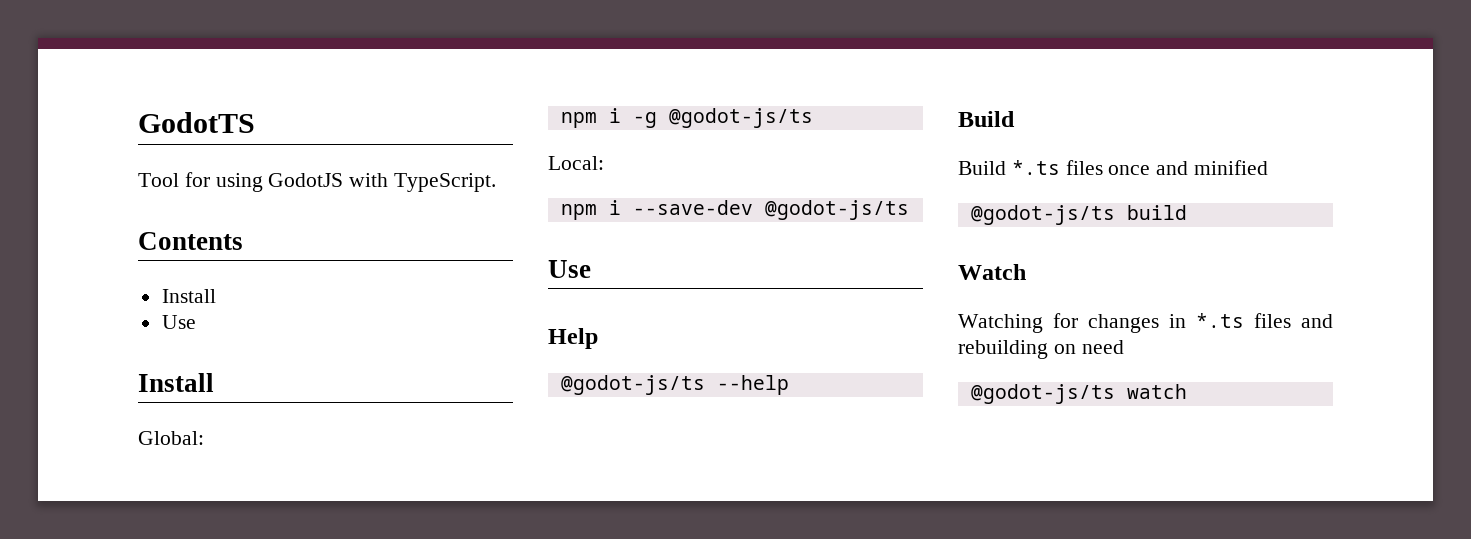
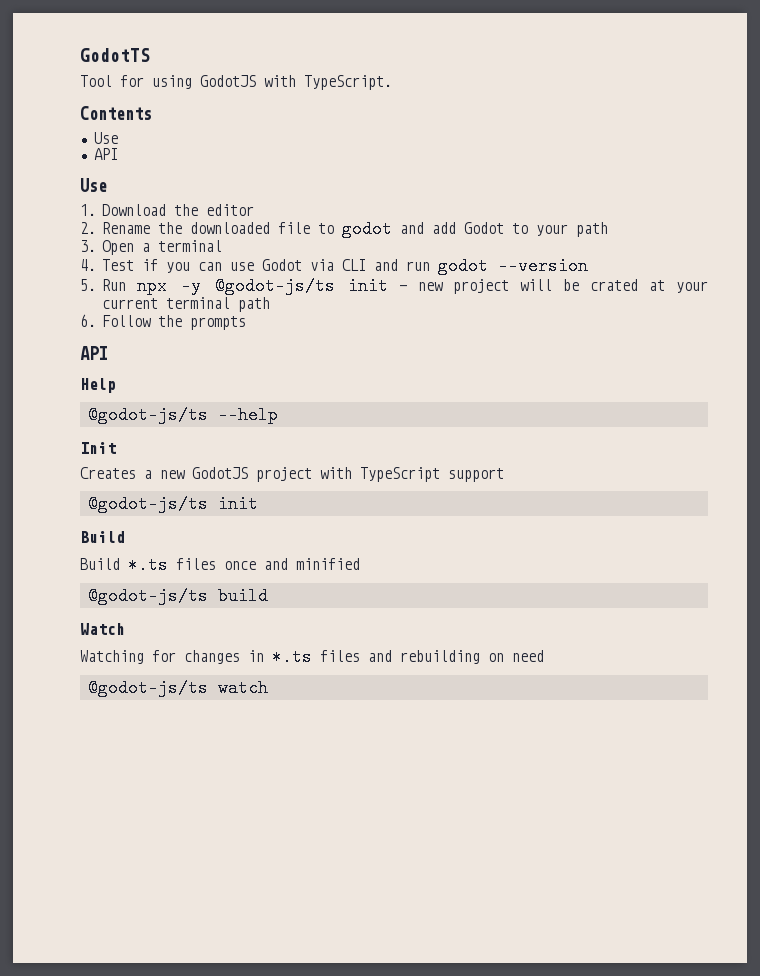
[161,289,216,303] [161,315,196,329] [138,373,214,392] [138,431,204,445] [560,108,813,128] [548,156,604,170] [560,200,909,220] [548,260,591,278] [548,328,598,349] [560,375,789,395] Install // Use // Install // Global: // npm i -g @godot-js/ts // Local: // npm i --save-dev @godot-js/ts // Use // Help // @godot-js/ts --help -> [93,132,118,144] [93,148,118,160] [80,178,107,192] [80,204,255,216] [80,220,609,238] [80,240,223,255] [80,257,589,275] [80,277,708,295] [102,297,271,312] [80,314,247,330] [80,346,107,360] [80,378,116,393] [87,406,278,424] [80,442,116,454] [80,467,504,482] [87,495,258,513] Use // API // Use // 1. Download the editor // 2. Rename the downloaded file to godot and add Godot to your path // 3. Open a terminal // 4. Test if you can use Godot via CLI and run godot --version // 5. Run npx -y @godot-js/ts init - new project will be crated at your current terminal path // 6. Follow the prompts // API // Help // @godot-js/ts --help // Init // Creates a new GodotJS project with TypeScript support // @godot-js/ts init

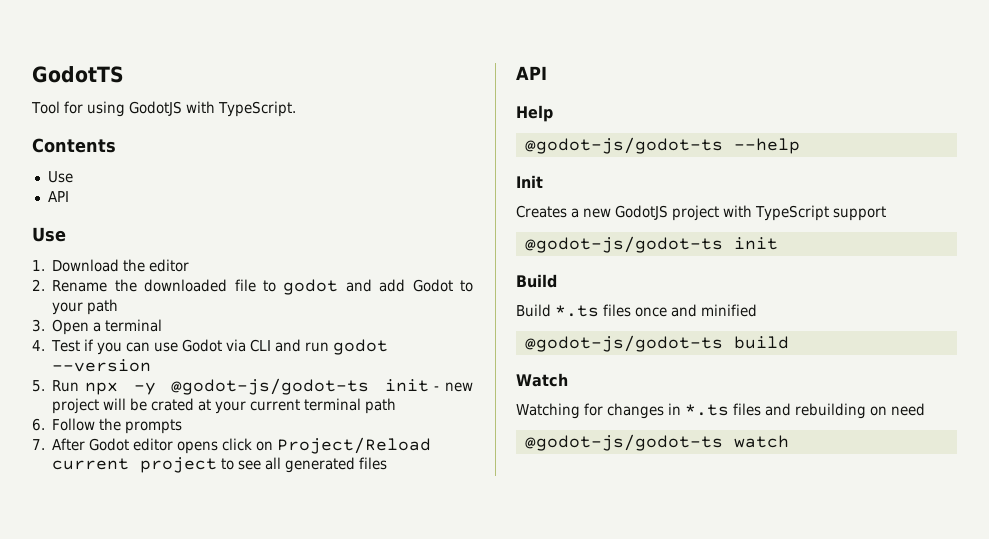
[214,277,335,295] @godot-js/ts -> [171,378,370,395] @godot-js/godot-ts
(247, 323) none -> [32,437,432,454] [52,457,388,473] // 7. After Godot editor opens click on Project/Reload current project to see all generated files
[87,406,208,424] @godot-js/ts -> [524,137,723,154] @godot-js/godot-ts
[87,495,208,513] @godot-js/ts -> [524,236,723,253] @godot-js/godot-ts
[87,587,208,605] @godot-js/ts -> [524,335,723,352] @godot-js/godot-ts
[87,679,208,697] @godot-js/ts -> [524,434,723,451] @godot-js/godot-ts

